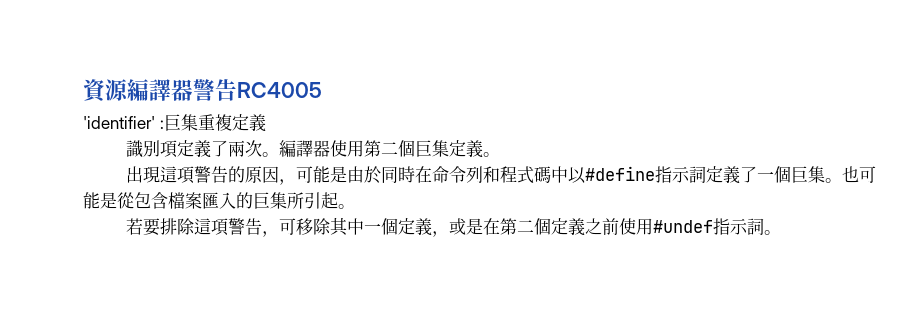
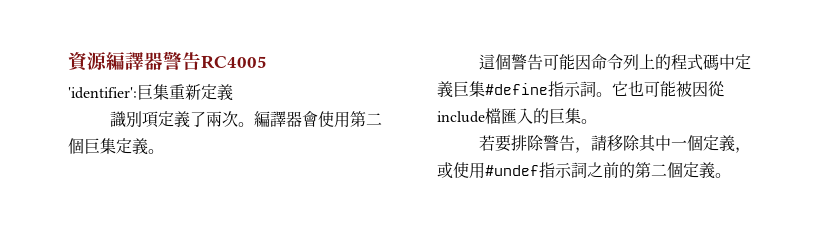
[83,114,232,131] 'identifier' :巨集重複 -> [68,84,201,100] 'identifier':巨集重新
(331, 148) none -> [301,111,318,127] 會
[126,166,877,185] [83,192,202,209] 出現這項警告的原因，可能是由於同時在命令列和程式碼中以#define指示詞定義了一個巨集。也可能是從包含檔案 -> [478,54,751,71] [437,80,725,98] [437,108,501,124] 這個警告可能因命令列上的程式碼中定義巨集#define指示詞。它也可能被因從include檔
[287,192,338,209] 所引起 -> (581, 116) none
[194,218,297,237] 這項警告，可 -> [542,135,607,153] 警告，請
[466,218,765,236] 是在第二個定義之前使用#undef指示詞 -> [453,162,715,179] 使用#undef指示詞之前的第二個定義

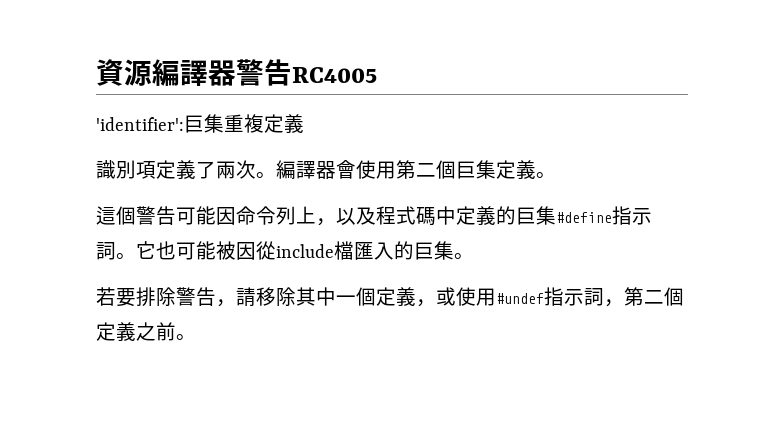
[185,84,201,100] 新 -> [244,114,264,133] 複
[654,54,671,70] 的 -> [316,207,376,226] ，以及
(453, 89) none -> [496,206,516,225] 的
[587,162,635,178] 之前的 -> [604,299,624,307] ，
(715, 170) none -> [136,322,176,341] 之前

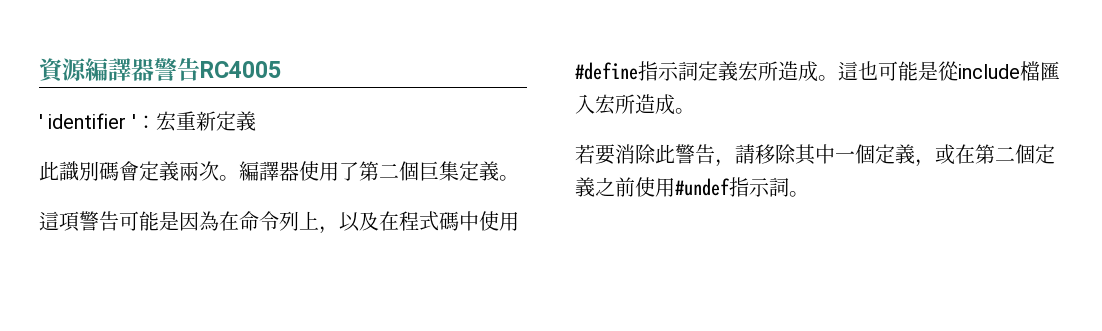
[96,114,304,133] [96,160,216,179] 'identifier':巨集重複定義 // 識別項定義了 -> [39,111,256,132] [39,161,179,181] ' identifier '：宏重新定義 // 此識別碼會定義
[336,160,396,179] 會使用 -> [299,161,359,181] 使用了
[116,206,136,225] 個 -> [59,211,79,232] 項
[216,207,236,225] 因 -> [159,211,239,231] 是因為在
(376, 216) none -> [379,211,399,231] 在
[456,206,652,225] [96,241,256,260] 定義的巨集#define指示詞。它也可能被因 -> [479,211,519,231] [575,61,938,82] 使用#define指示詞定義宏所造成。這也可能是
[394,241,454,260] 的巨集 -> [595,94,675,115] 宏所造成
[136,287,176,307] 排除 -> [615,144,675,164] 消除此
[456,287,684,307] [96,322,176,341] 使用#undef指示詞，第二個定義之前 -> [955,144,1055,164] [575,177,789,197] 在第二個定義之前使用#undef指示詞

